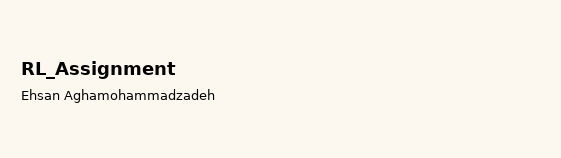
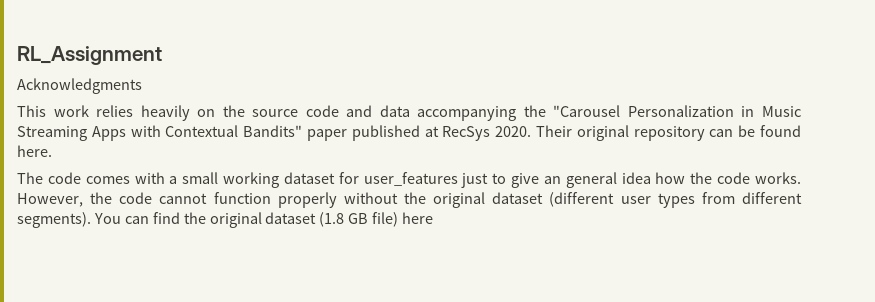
[21,89,215,103] Ehsan Aghamohammadzadeh -> [17,78,142,94] [17,105,801,121] [17,125,801,141] [17,145,52,157] [17,172,802,188] [17,192,802,208] [17,212,434,228] Acknowledgments // This work relies heavily on the source code and data accompanying the "Carousel Personalization in Music Streaming Apps with Contextual Bandits" paper published at RecSys 2020. Their original repository can be found here. // The code comes with a small working dataset for user_features just to give an general idea how the code works. However, the code cannot function properly without the original dataset (different user types from different segments). You can find the original dataset (1.8 GB file) here

